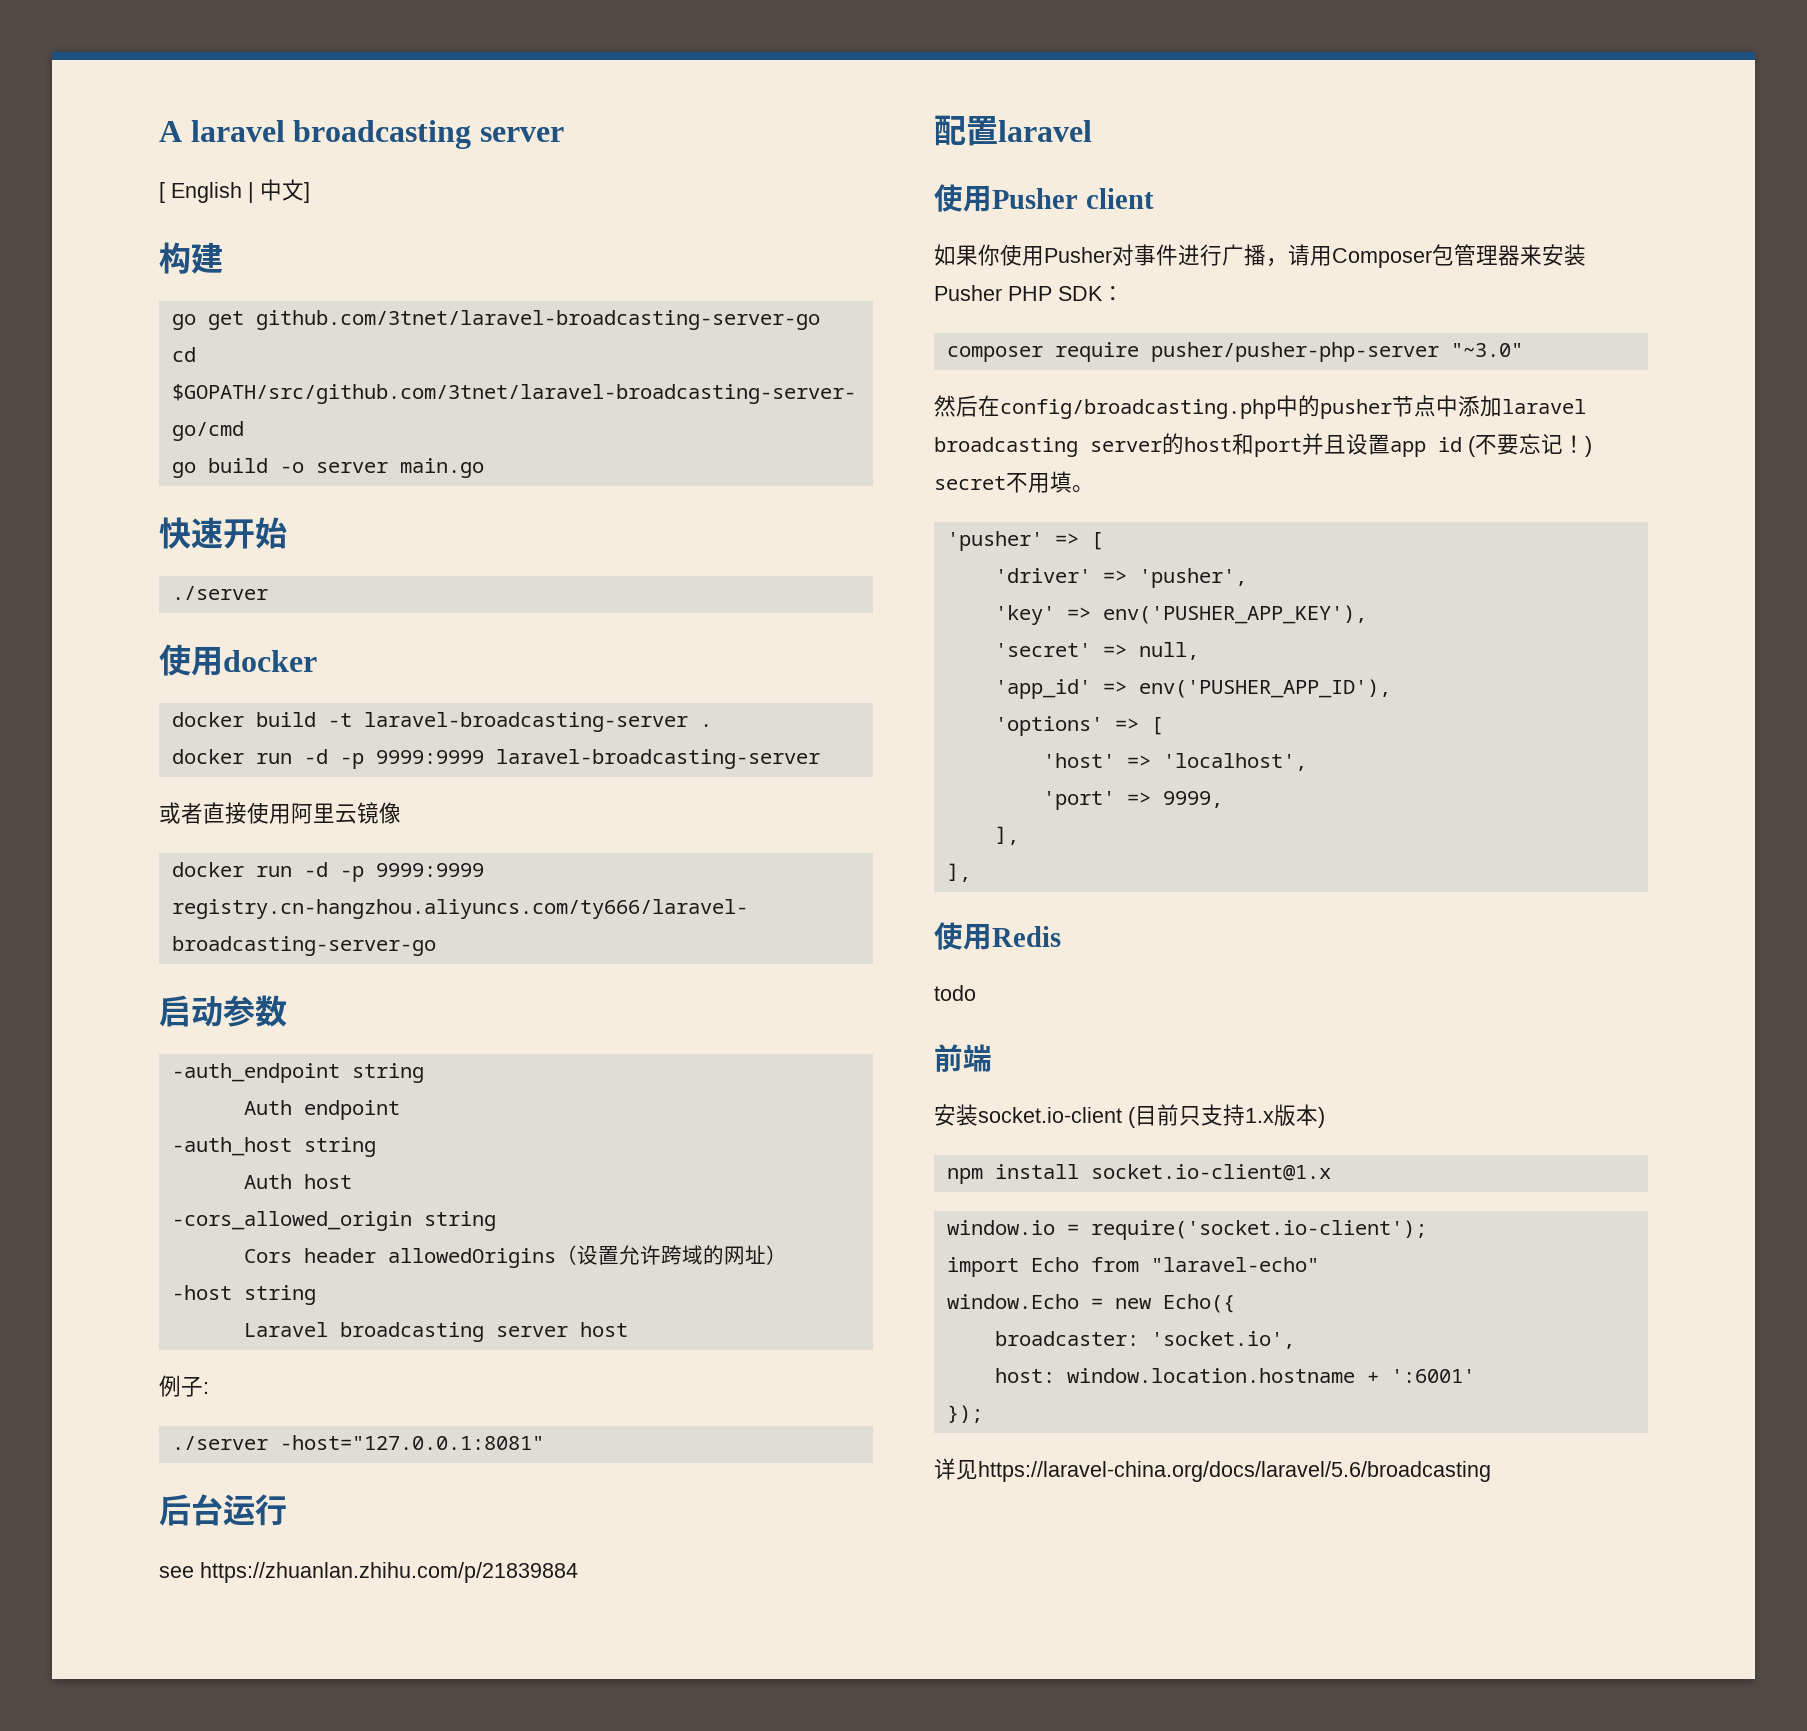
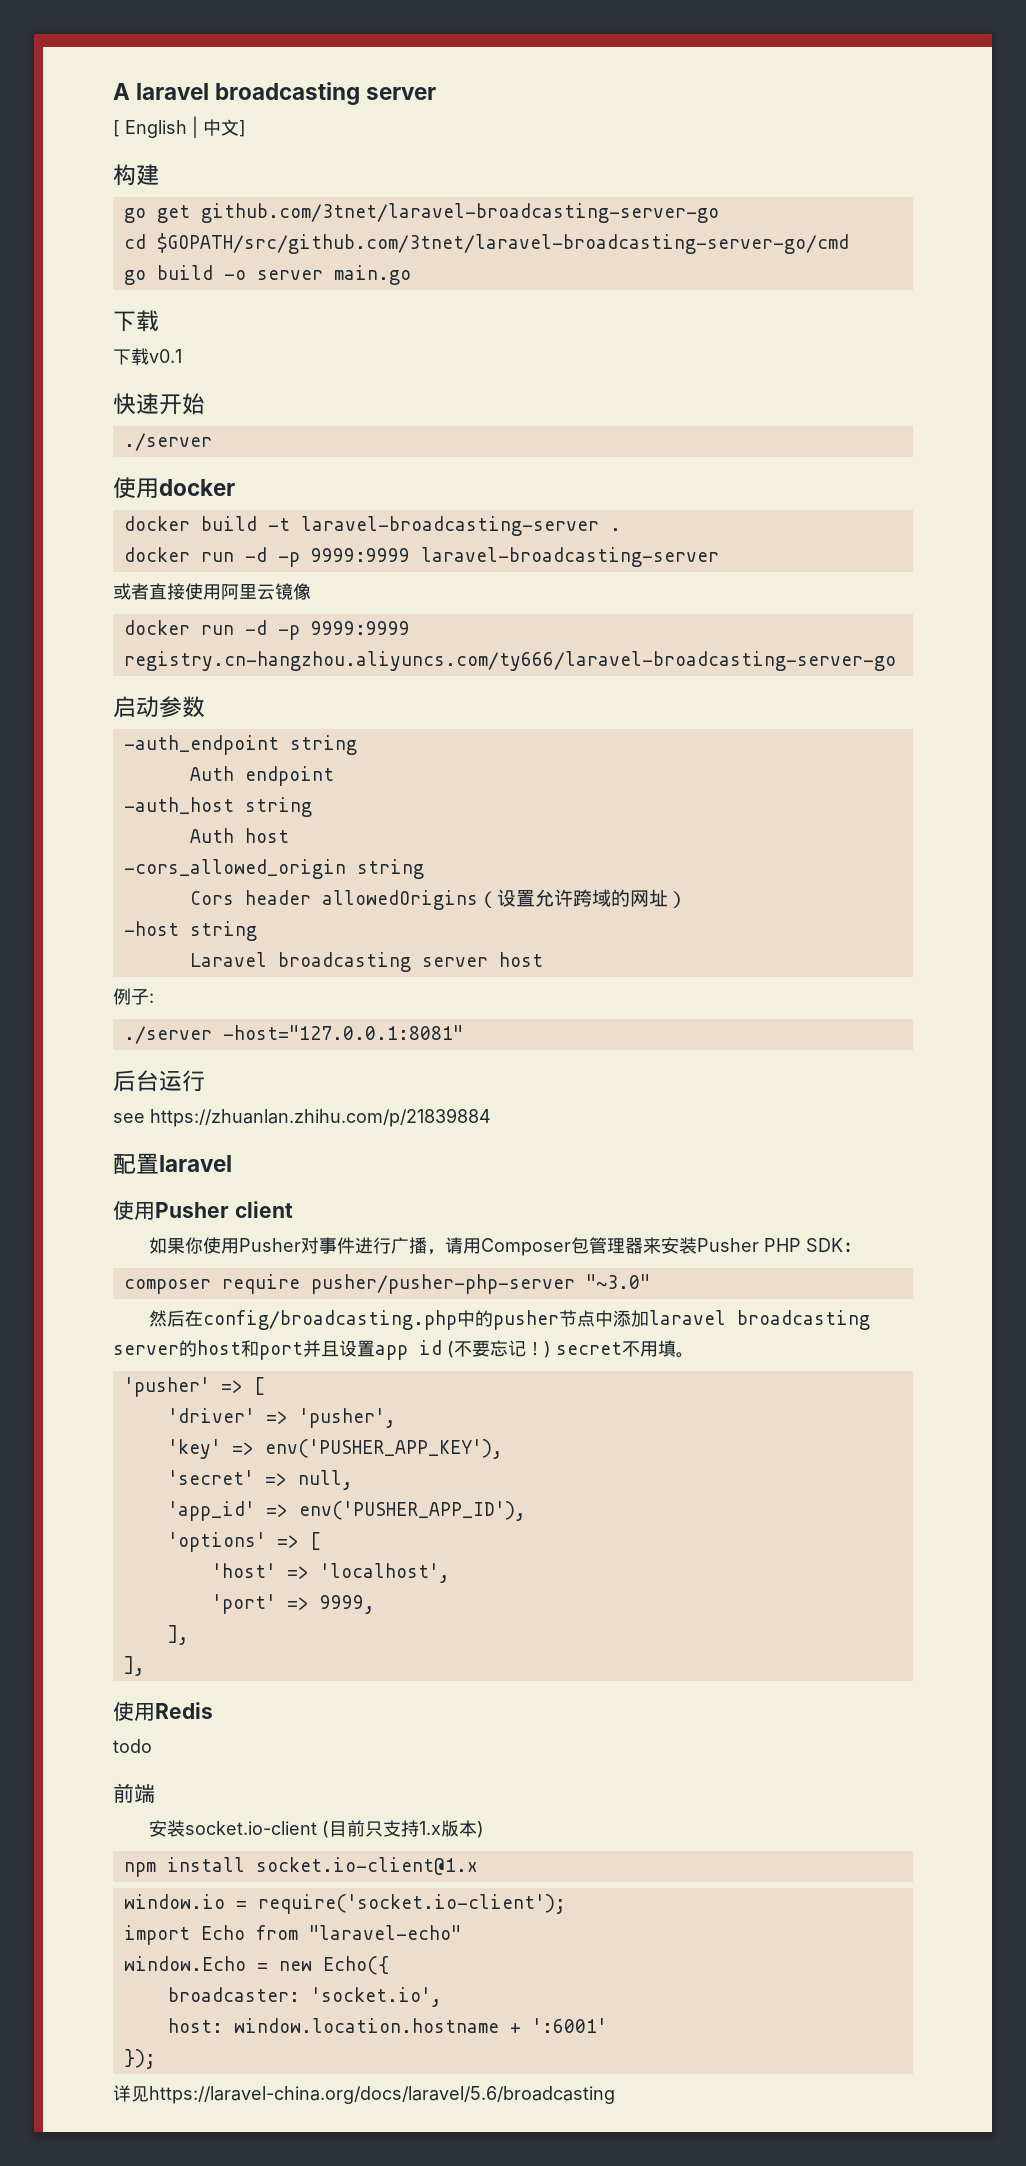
(484, 468) none -> [113,310,159,332] [113,348,182,365] // 下载 // 下载v0.1

